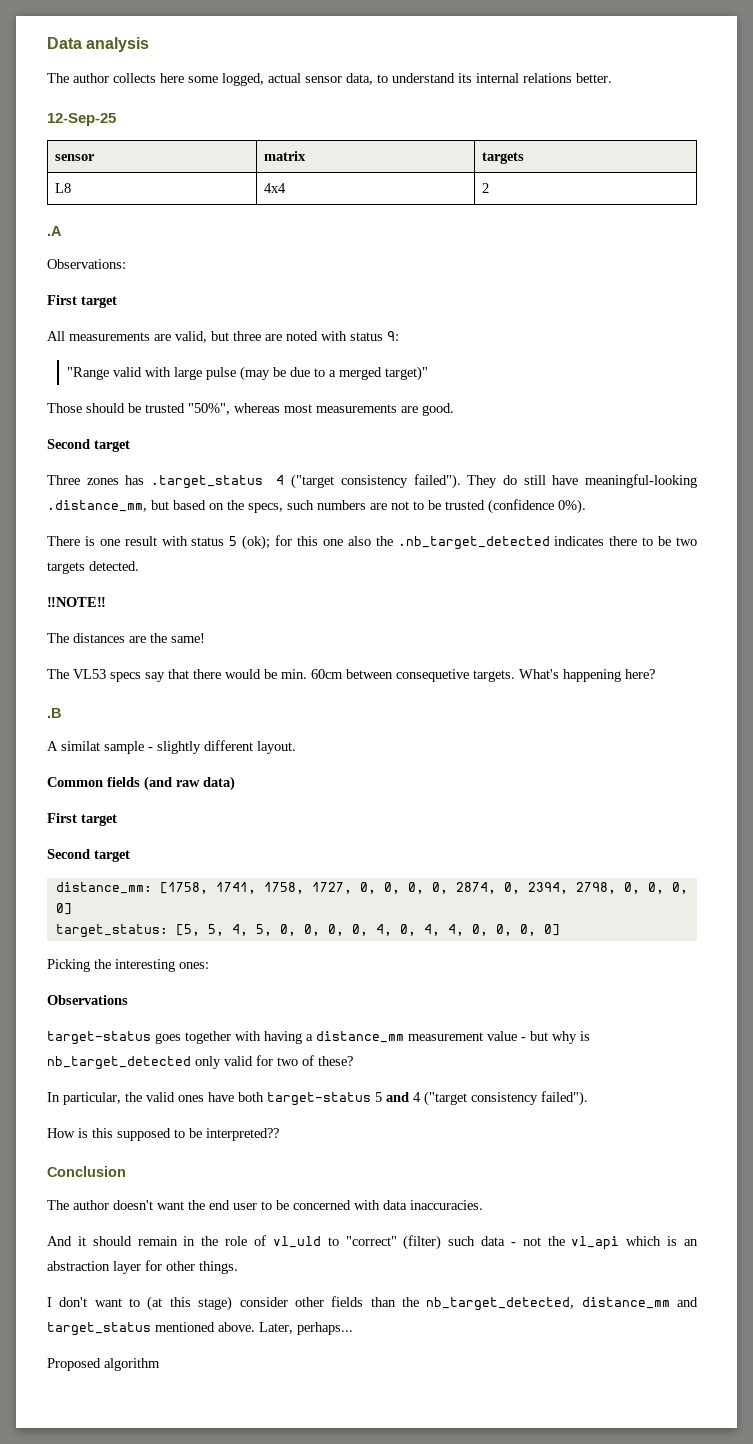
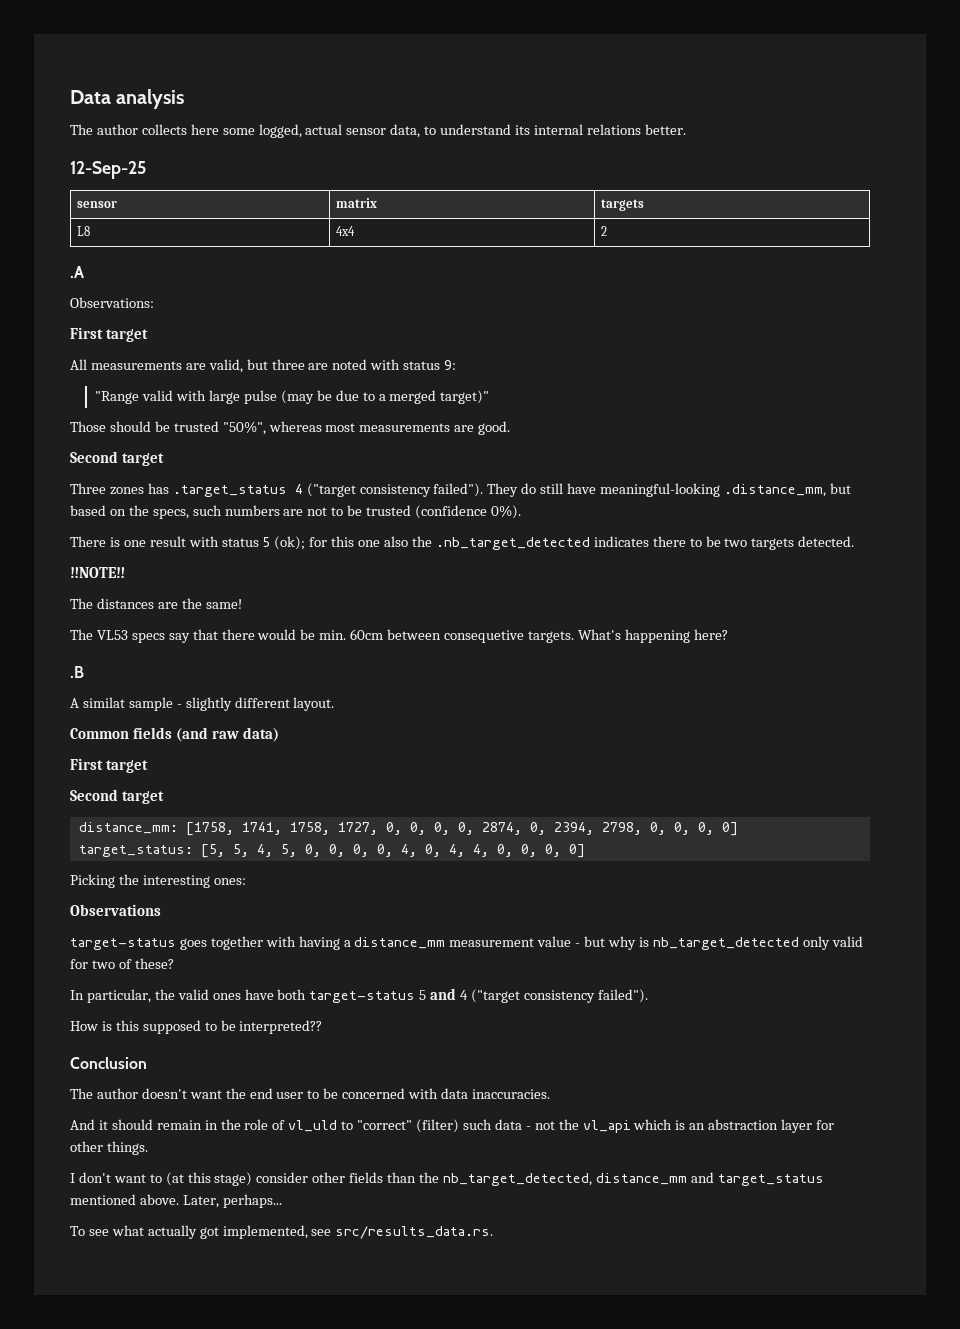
[47,1358,160,1371] Proposed algorithm -> [70,1225,494,1239] To see what actually got implemented, see src/results_data.rs.

